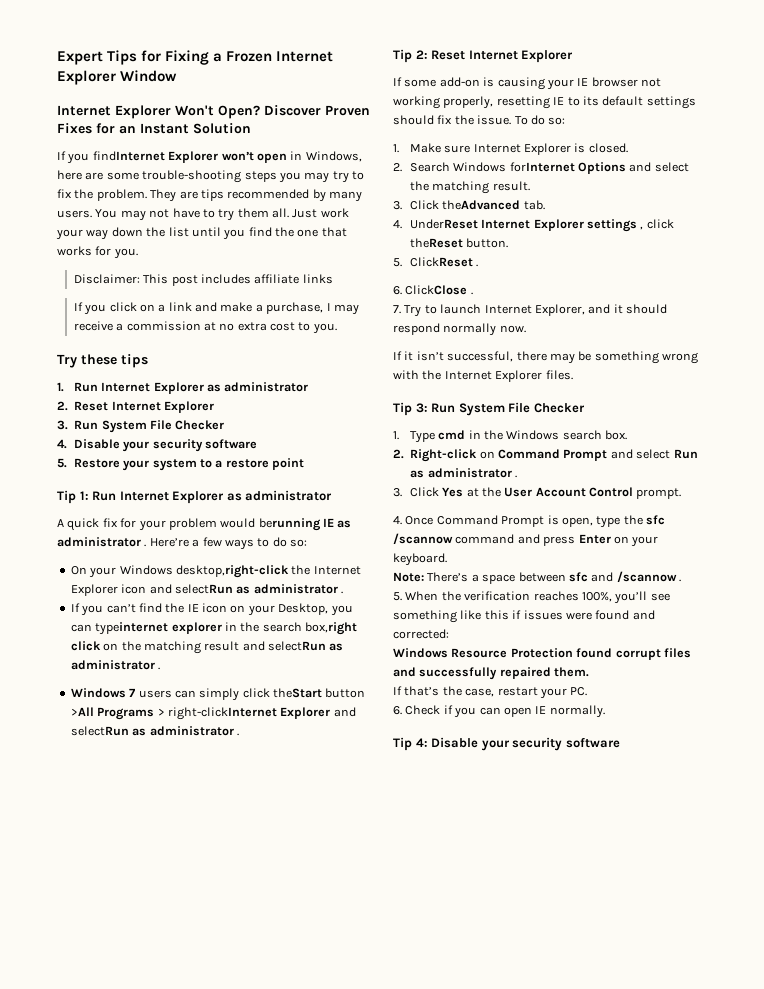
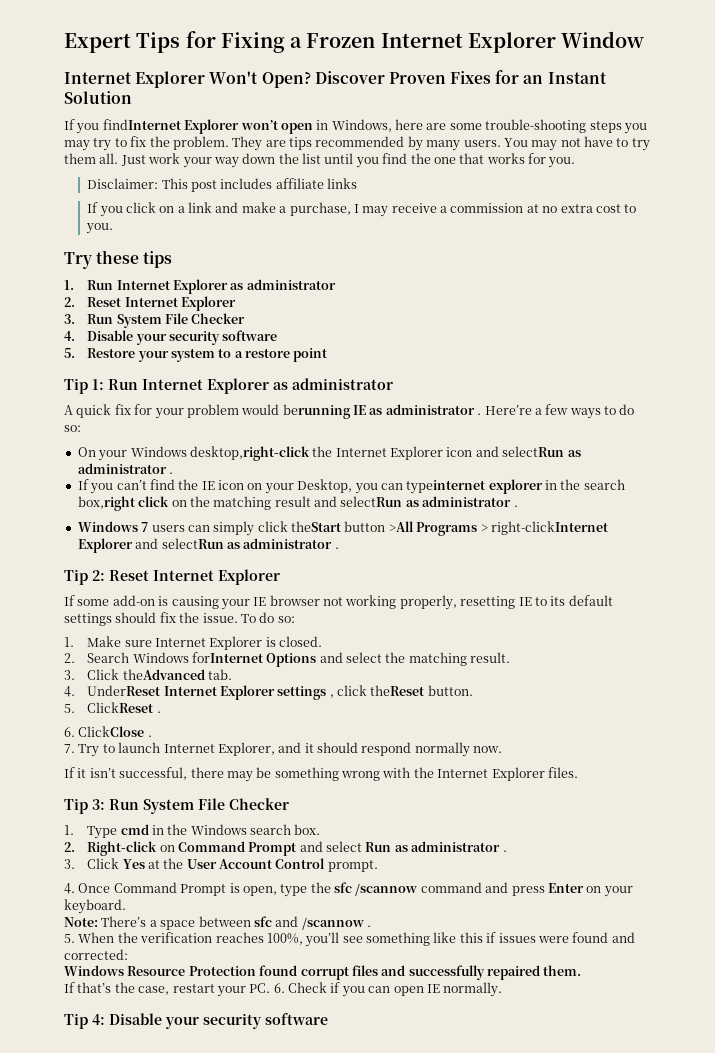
(588, 691) // -> (271, 988) none

